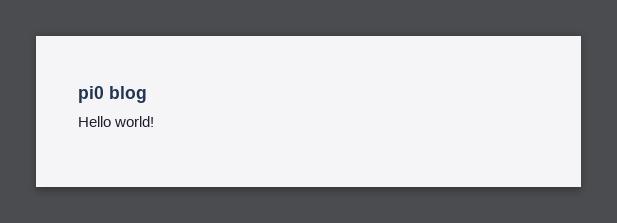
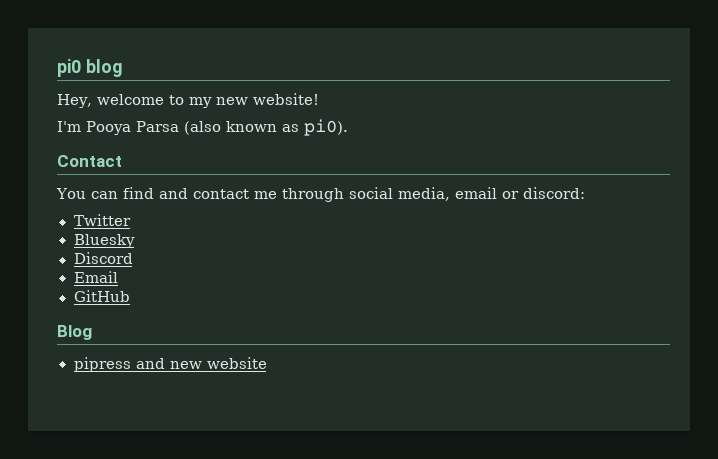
[78,116,155,127] Hello world! -> [57,93,319,108] [57,119,348,136] [57,155,122,167] [56,187,585,202] [73,214,131,226] [73,234,135,248] [73,252,133,264] [73,271,118,283] [73,290,130,302] [57,325,92,340] [73,357,267,372] Hey, welcome to my new website! // I'm Pooya Parsa (also known as pi0). // Contact // You can find and contact me through social media, email or discord: // Twitter // Bluesky // Discord // Email // GitHub // Blog // pipress and new website

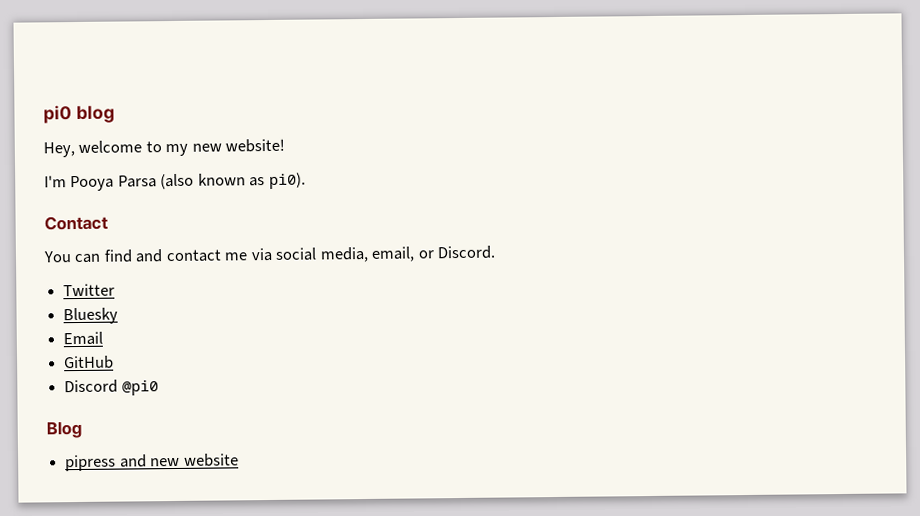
[281,188,344,202] through -> [250,247,273,262] via
[454,187,585,199] email or discord: -> [371,245,497,262] email, or Discord.
[73,252,133,264] // Discord -> (119, 316) none
(130, 296) none -> [64,379,159,396] // Discord @pi0

